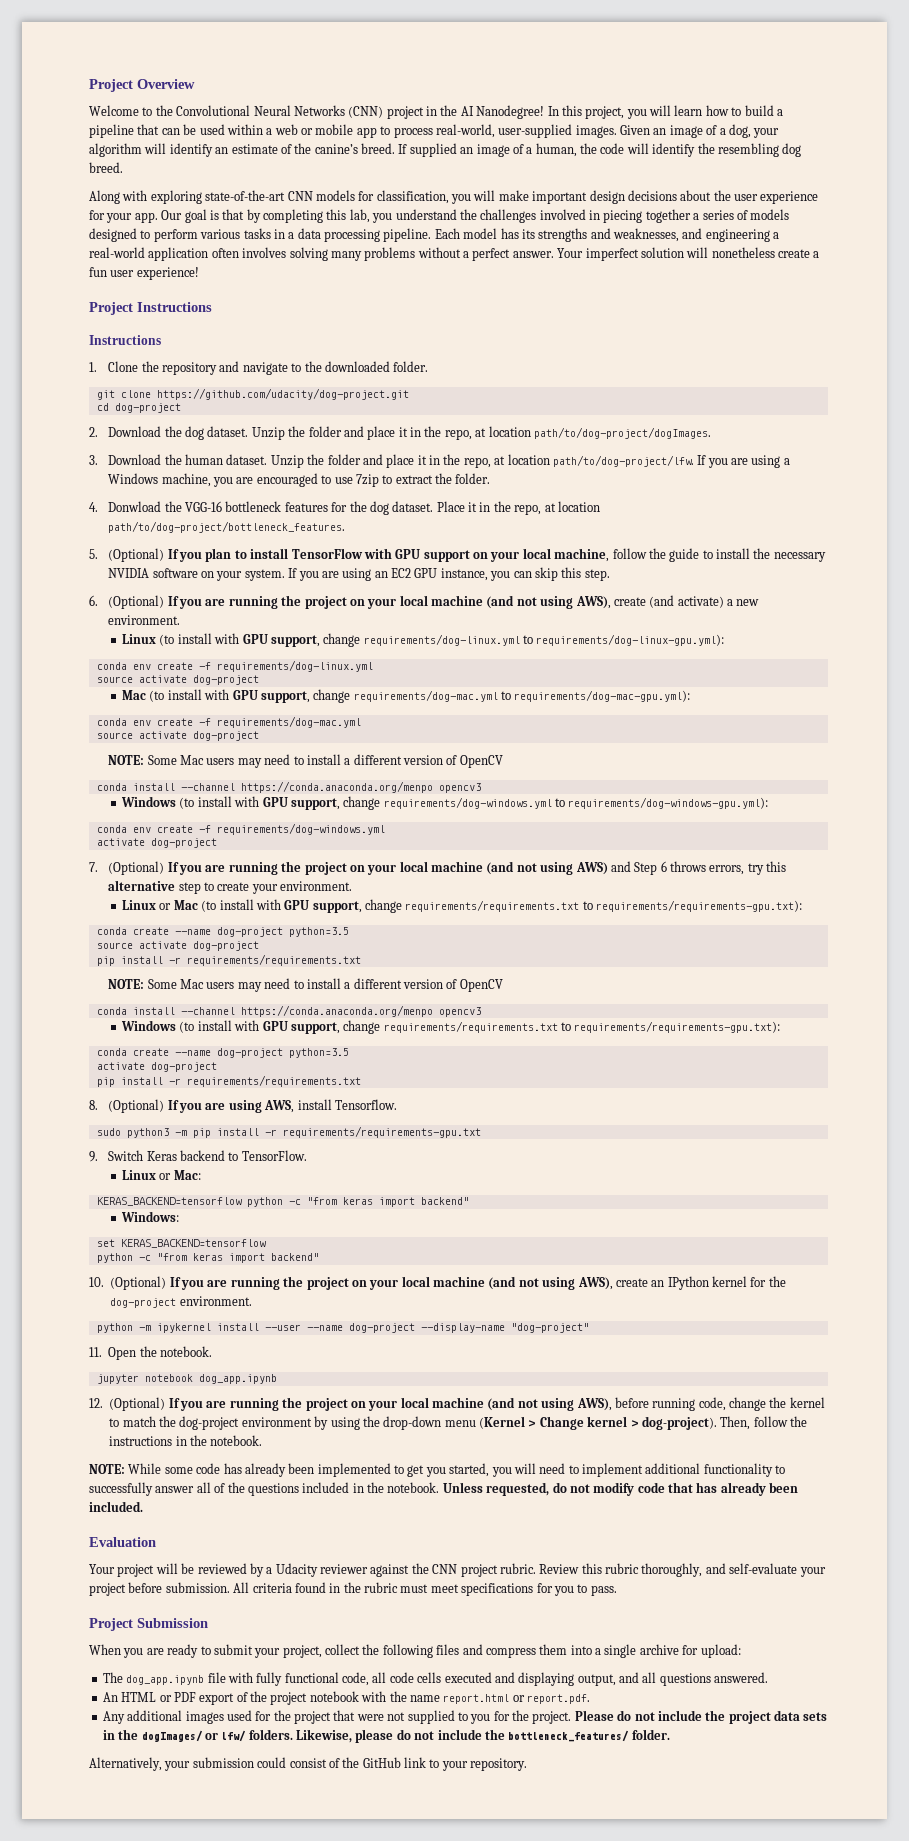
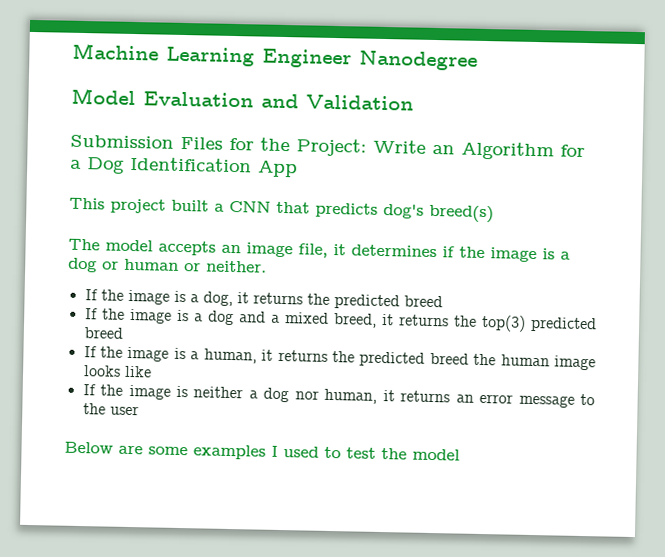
[89,79,195,92] [89,105,783,119] [89,124,780,138] [89,143,802,157] [89,162,123,173] [89,190,819,204] [89,209,790,223] [89,228,780,242] [89,247,820,261] [89,267,199,280] [89,302,212,315] [89,335,161,345] [89,361,429,375] [96,388,409,400] [96,403,181,413] [89,426,711,440] [89,454,790,468] [108,473,491,487] [89,501,600,515] [108,521,346,533] [89,548,826,562] [108,567,610,581] [89,595,760,609] [108,615,181,625] [122,633,725,647] [96,660,373,672] [96,675,259,685] [122,689,691,703] [96,716,361,728] [96,731,259,741] [108,754,503,768] [96,781,481,793] [121,796,769,810] [96,823,385,835] [96,838,217,848] [89,861,787,875] [108,880,353,894] [122,899,803,913] [96,927,349,937] [96,941,259,951] [96,954,361,966] [108,978,503,992] [96,1005,481,1017] [121,1020,781,1034] [96,1048,349,1058] [96,1062,217,1072] [96,1075,361,1087] [89,1099,397,1113] [96,1126,481,1138] [89,1150,307,1162] [122,1170,201,1180] [96,1197,469,1207] [121,1211,180,1222] [96,1239,266,1248] [96,1253,319,1263] [89,1276,786,1290] [110,1296,252,1308] [96,1323,589,1333] [89,1346,213,1360] [96,1374,277,1384] [89,1397,825,1411] [109,1416,807,1430] [109,1435,263,1446] [89,1463,786,1477] [89,1482,799,1496] [89,1501,143,1512] [89,1537,156,1547] [89,1563,826,1577] [89,1582,617,1596] [89,1618,208,1631] [89,1644,741,1658] [102,1672,769,1686] [102,1691,590,1705] [102,1710,828,1724] [102,1729,670,1743] [89,1757,528,1771] Project Overview // Welcome to the Convolutional Neural Networks (CNN) project in the AI Nanodegree! In this project, you will learn how to build a pipeline that can be used within a web or mobile app to process real-world, user-supplied images. Given an image of a dog, your algorithm will identify an estimate of the canine’s breed. If supplied an image of a human, the code will identify the resembling dog breed. // Along with exploring state-of-the-art CNN models for classification, you will make important design decisions about the user experience for your app. Our goal is that by completing this lab, you understand the challenges involved in piecing together a series of models designed to perform various tasks in a data processing pipeline. Each model has its strengths and weaknesses, and engineering a real-world application often involves solving many problems without a perfect answer. Your imperfect solution will nonetheless create a fun user experience! // Project Instructions // Instructions // 1. Clone the repository and navigate to the downloaded folder. // git clone https://github.com/udacity/dog-project.git // cd dog-project // 2. Download the dog dataset. Unzip the folder and place it in the repo, at location path/to/dog-project/dogImages. // 3. Download the human dataset. Unzip the folder and place it in the repo, at location path/to/dog-project/lfw. If you are using a Windows machine, you are encouraged to use 7zip to extract the folder. // 4. Donwload the VGG-16 bottleneck features for the dog dataset. Place it in the repo, at location path/to/dog-project/bottleneck_features. // 5. (Optional) If you plan to install TensorFlow with GPU support on your local machine, follow the guide to install the necessary NVIDIA software on your system. If you are using an EC2 GPU instance, you can skip this step. // 6. (Optional) If you are running the project on your local machine (and not using AWS), create (and activate) a new environment. // Linux (to install with GPU support, change requirements/dog-linux.yml to requirements/dog-linux-gpu.yml): // conda env create -f requirements/dog-linux.yml // source activate dog-project // Mac (to install with GPU support, change requirements/dog-mac.yml to requirements/dog-mac-gpu.yml): // conda env create -f requirements/dog-mac.yml // source activate dog-project // NOTE: Some Mac users may need to install a different version of OpenCV // conda install --channel https://conda.anaconda.org/menpo opencv3 // Windows (to install with GPU support, change requirements/dog-windows.yml to requirements/dog-windows-gpu.yml): // conda env create -f requirements/dog-windows.yml // activate dog-project // 7. (Optional) If you are running the project on your local machine (and not using AWS) and Step 6 throws errors, try this alternative step to create your environment. // Linux or Mac (to install with GPU support, change requirements/requirements.txt to requirements/requirements-gpu.txt): // conda create --name dog-project python=3.5 // source activate dog-project // pip install -r requirements/requirements.txt // NOTE: Some Mac users may need to install a different version of OpenCV // conda install --channel https://conda.anaconda.org/menpo opencv3 // Windows (to install with GPU support, change requirements/requirements.txt to requirements/requirements-gpu.txt): // conda create --name dog-project python=3.5 // activate dog-project // pip install -r requirements/requirements.txt // 8. (Optional) If you are using AWS, install Tensorflow. // sudo python3 -m pip install -r requirements/requirements-gpu.txt // 9. Switch Keras backend to TensorFlow. // Linux or Mac: // KERAS_BACKEND=tensorflow python -c "from keras import backend" // Windows: // set KERAS_BACKEND=tensorflow // python -c "from keras import backend" // 10. (Optional) If you are running the project on your local machine (and not using AWS), create an IPython kernel for the dog-project environment. // python -m ipykernel install --user --name dog-project --display-name "dog-project" // 11. Open the notebook. // jupyter notebook dog_app.ipynb // 12. (Optional) If you are running the project on your local machine (and not using AWS), before running code, change the kernel to match the dog-project environment by using the drop-down menu (Kernel > Change kernel > dog-project). Then, follow the instructions in the notebook. // NOTE: While some code has already been implemented to get you started, you will need to implement additional functionality to successfully answer all of the questions included in the notebook. Unless requested, do not modify code that has already been included. // Evaluation // Your project will be reviewed by a Udacity reviewer against the CNN project rubric. Review this rubric thoroughly, and self-evaluate your project before submission. All criteria found in the rubric must meet specifications for you to pass. // Project Submission // When you are ready to submit your project, collect the following files and compress them into a single archive for upload: // The dog_app.ipynb file with fully functional code, all code cells executed and displaying output, and all questions answered. // An HTML or PDF export of the project notebook with the name report.html or report.pdf. // Any additional images used for the project that were not supplied to you for the project. Please do not include the project data sets in the dogImages/ or lfw/ folders. Likewise, please do not include the bottleneck_features/ folder. // Alternatively, your submission could consist of the GitHub link to your repository. -> [72,42,478,71] [71,87,414,111] [70,134,585,161] [70,156,298,178] [69,197,494,224] [68,238,570,263] [68,257,267,273] [84,289,443,310] [84,308,597,333] [83,327,123,339] [83,346,596,371] [83,365,152,378] [82,384,595,408] [82,403,139,416] [64,441,460,461] Machine Learning Engineer Nanodegree // Model Evaluation and Validation // Submission Files for the Project: Write an Algorithm for a Dog Identification App // This project built a CNN that predicts dog's breed(s) // The model accepts an image file, it determines if the image is a dog or human or neither. // If the image is a dog, it returns the predicted breed // If the image is a dog and a mixed breed, it returns the top(3) predicted breed // If the image is a human, it returns the predicted breed the human image looks like // If the image is neither a dog nor human, it returns an error message to the user // Below are some examples I used to test the model

